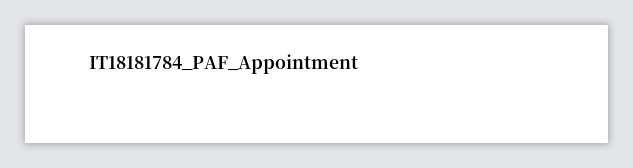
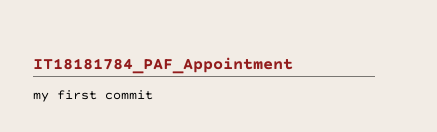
(358, 64) none -> [33,90,153,102] // my first commit

